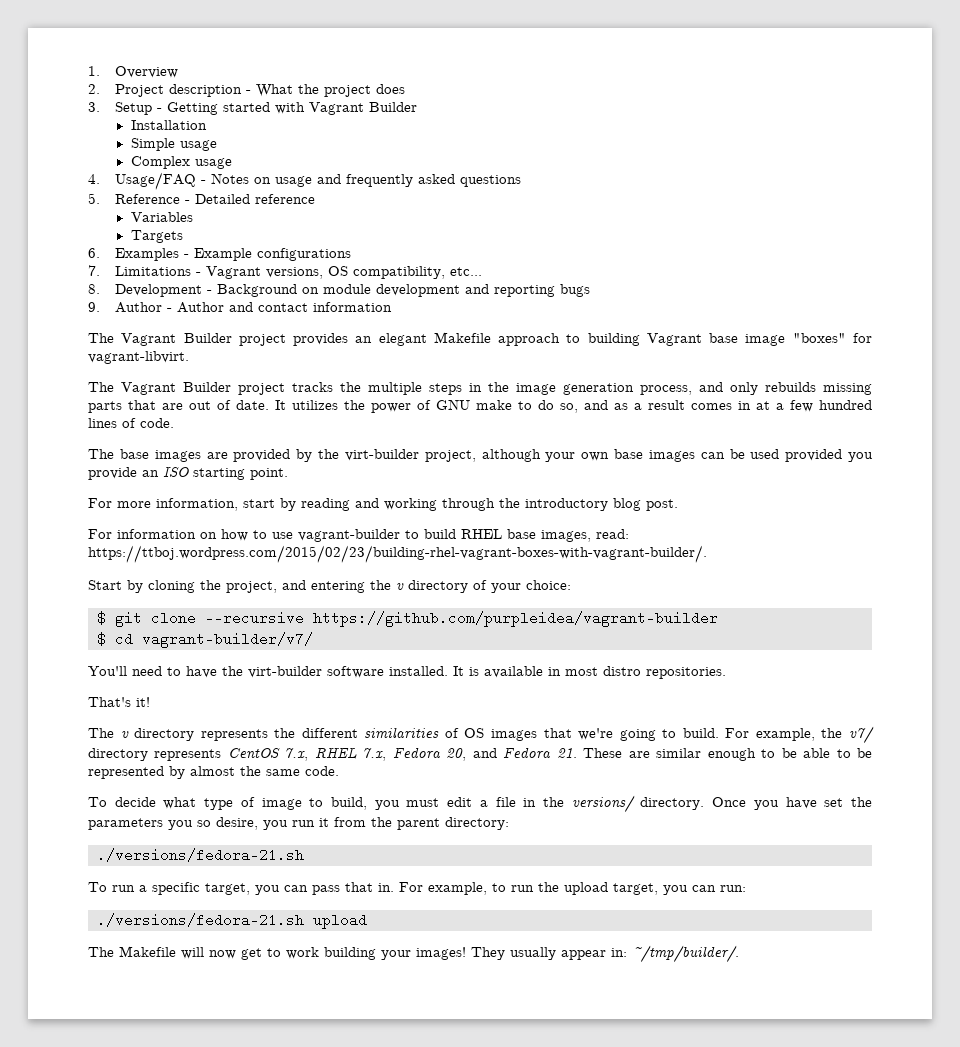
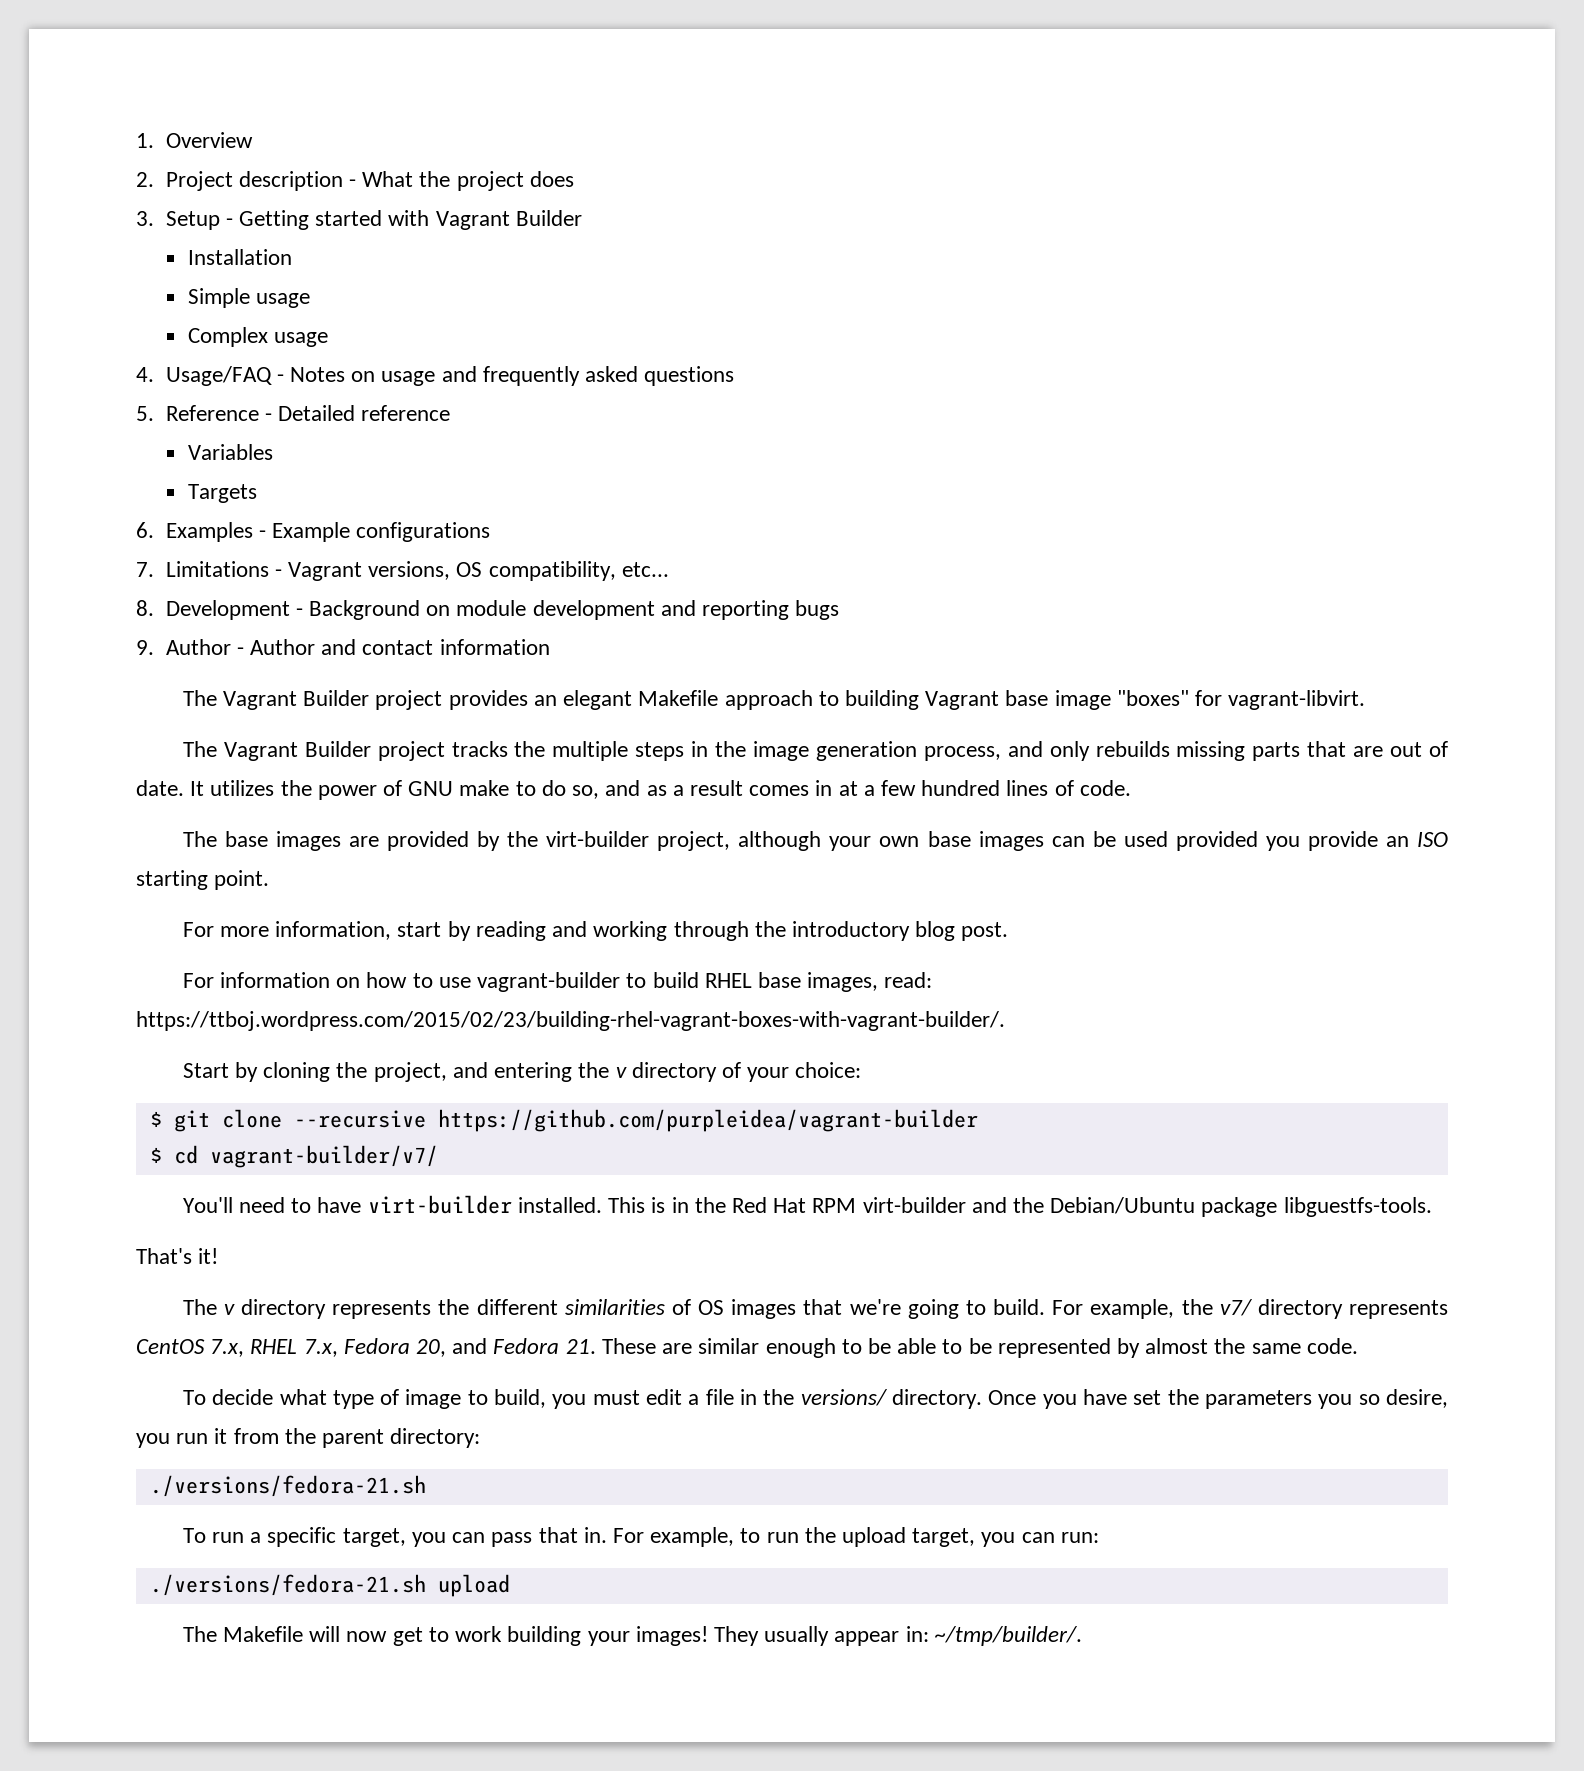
[222,666,726,679] the virt-builder software installed. It is available in most distro repositories. -> [367,1195,1432,1217] virt-builder installed. This is in the Red Hat RPM virt-builder and the Debian/Ubuntu package libguestfs-tools.

